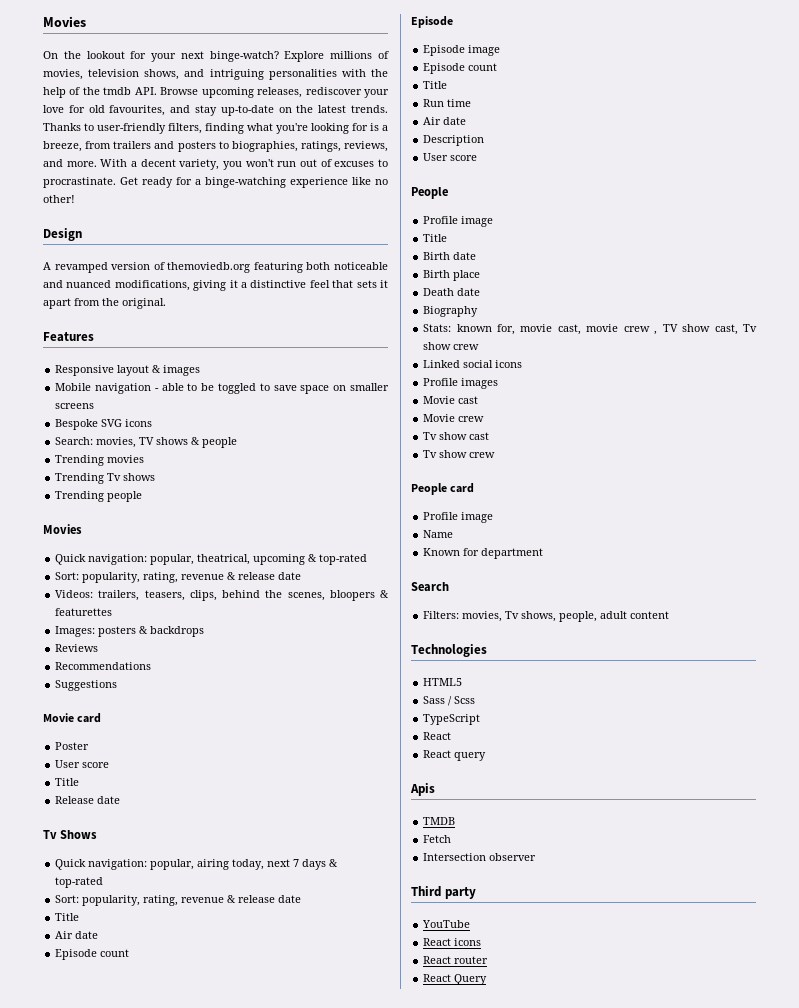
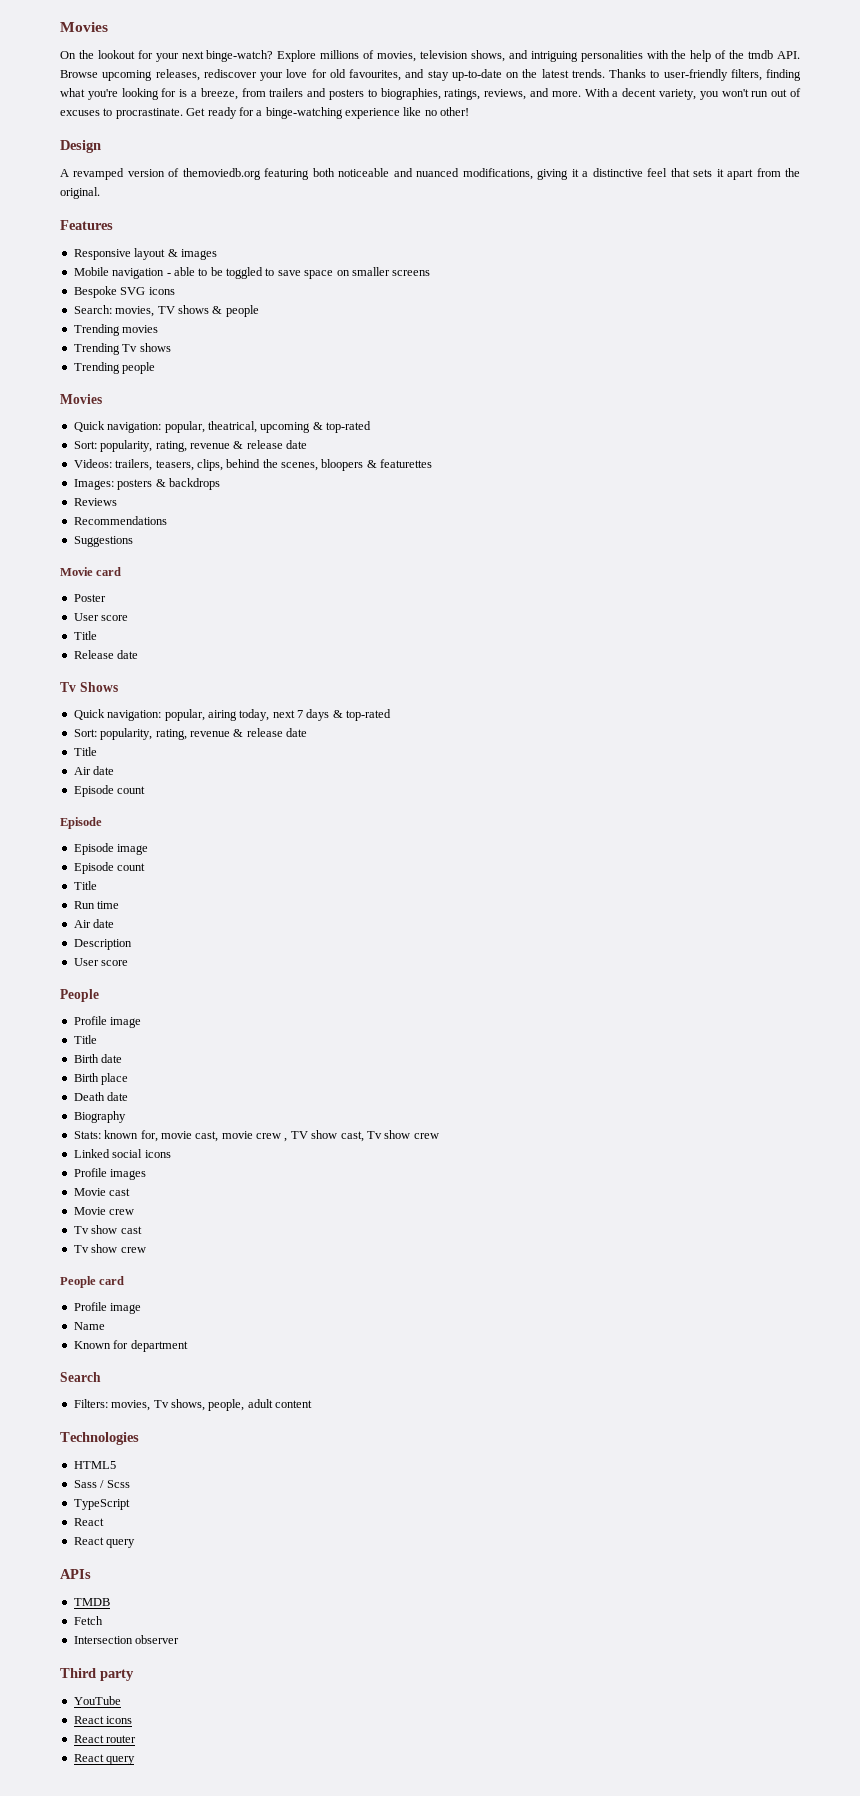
[410,783,435,796] Apis -> [60,1569,91,1579] APIs
[454,974,488,985] Query -> [106,1756,136,1765] query

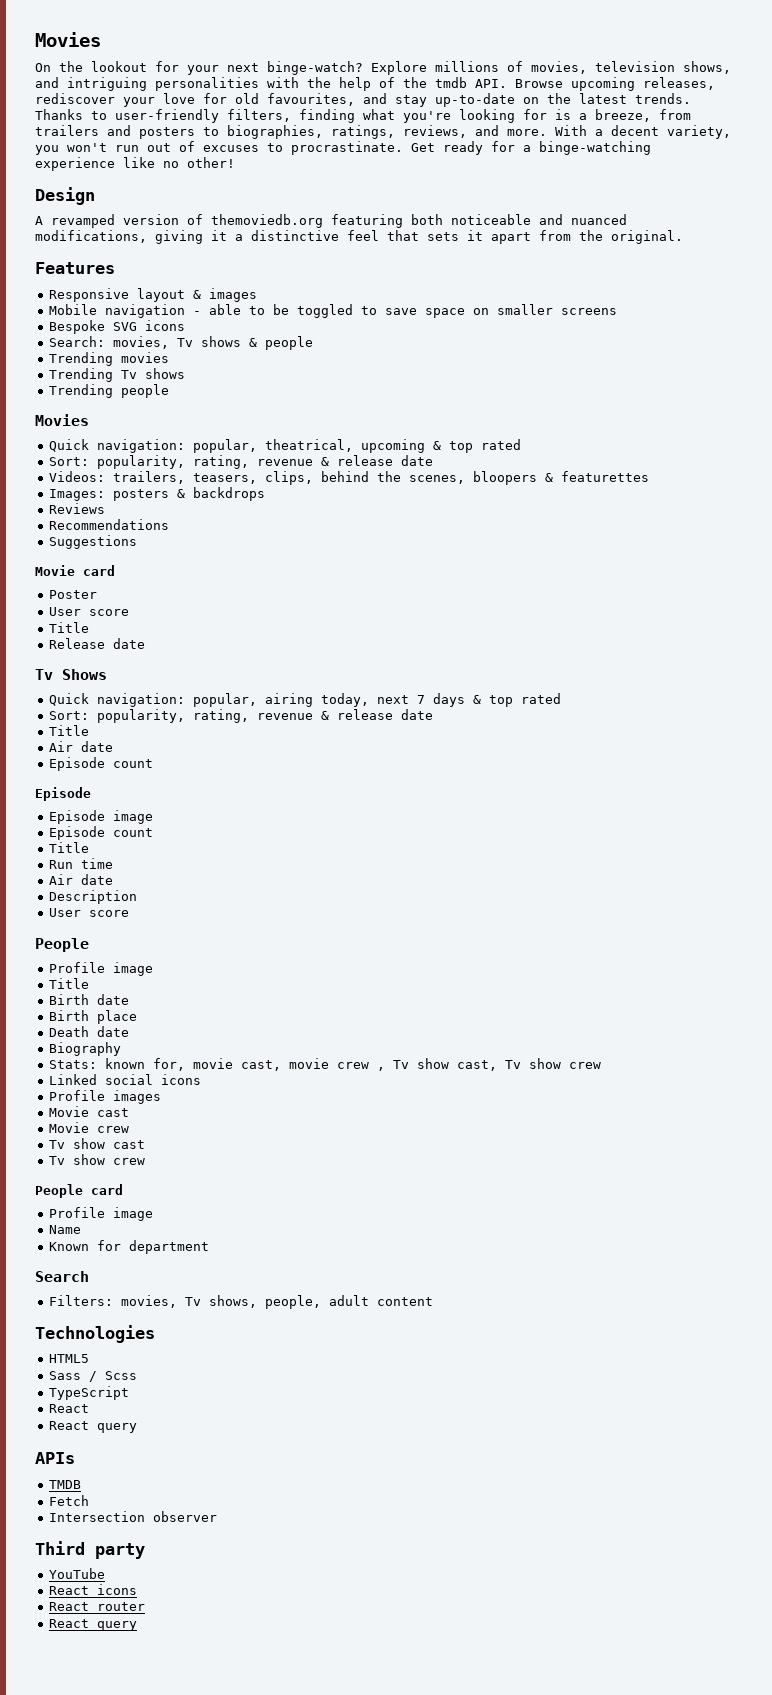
[157,306,175,314] TV -> [177,338,194,347] Tv
[326,421,371,433] top-rated -> [449,439,522,453] top rated
[346,709,392,721] top-rated -> [489,693,562,707] top rated
[290,1131,308,1139] TV -> [393,1060,410,1069] Tv

